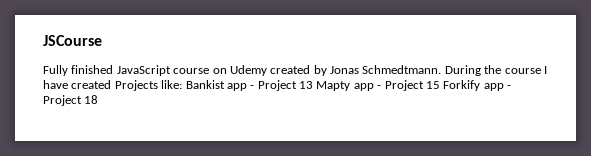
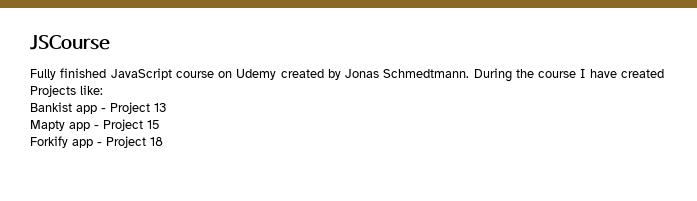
(183, 84) none -> (103, 90) //
(313, 85) none -> (166, 107) //
(440, 85) none -> (160, 124) //

